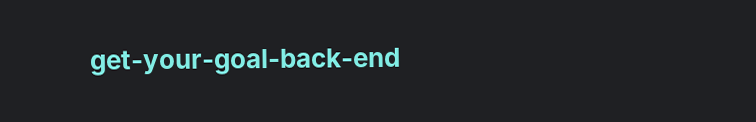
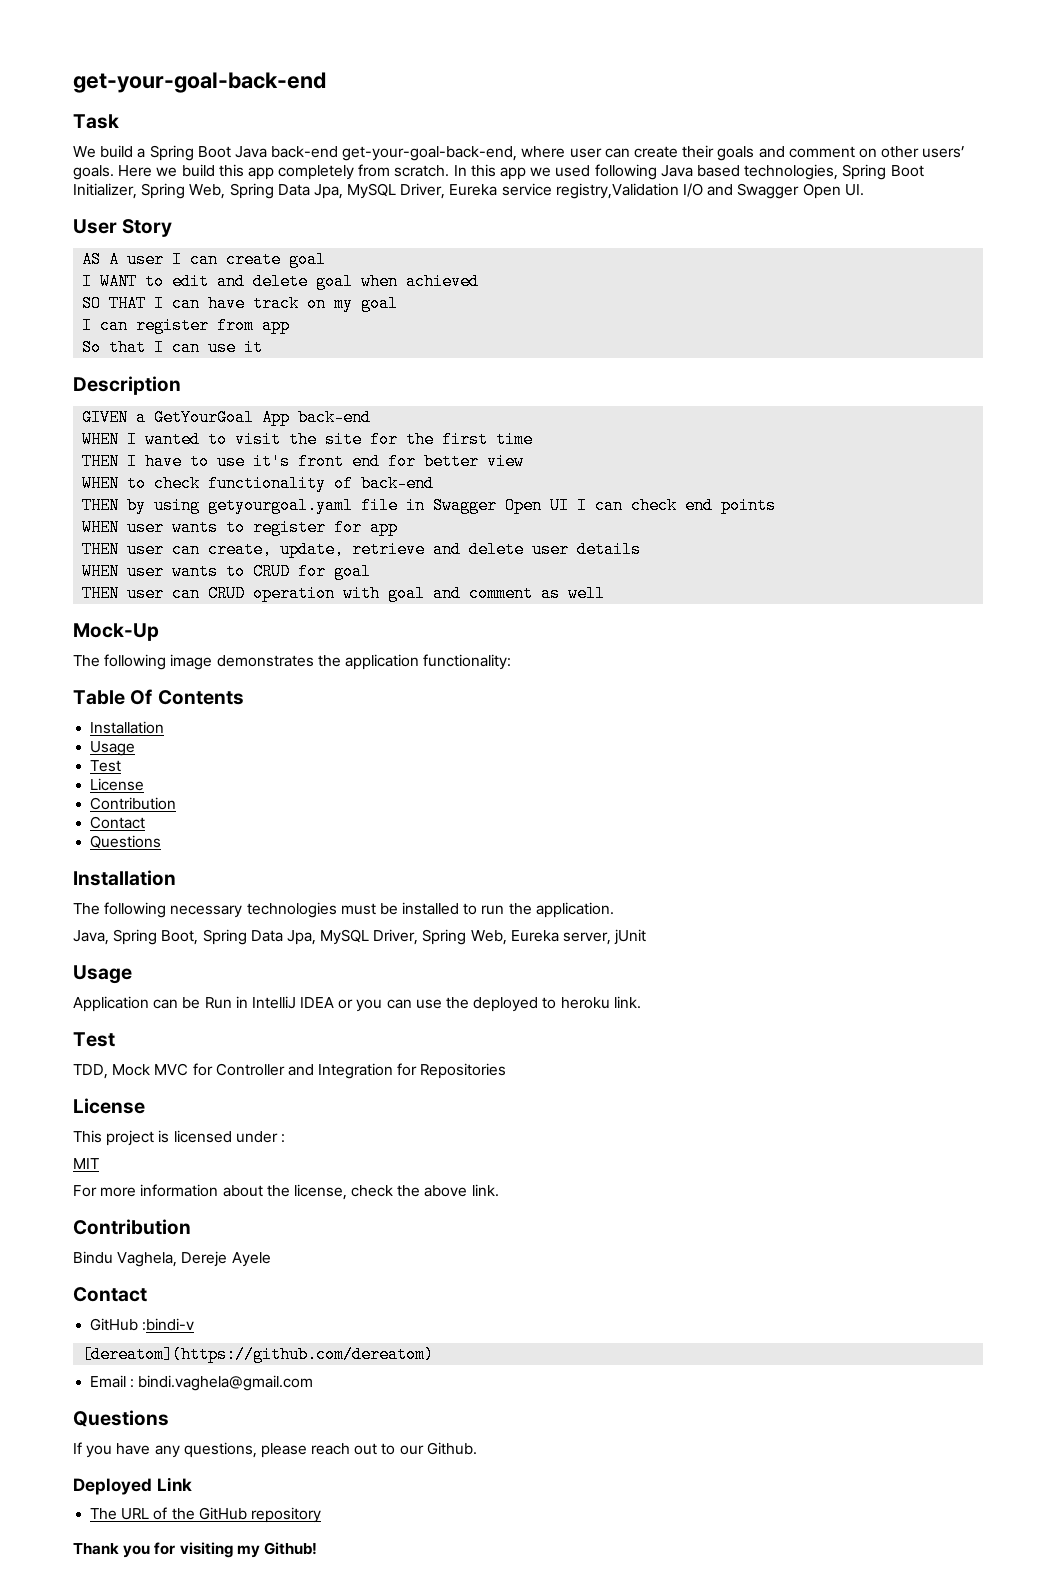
(401, 61) none -> [73,114,119,129] [73,145,965,161] [73,164,924,180] [73,183,864,199] [73,219,173,237] [82,251,327,268] [82,273,480,290] [82,295,399,312] [82,317,291,334] [82,339,264,356] [73,376,181,395] [82,409,372,426] [82,431,534,448] [82,453,525,470] [82,475,435,492] [82,497,777,514] [82,519,399,536] [82,541,642,558] [82,563,372,580] [82,585,606,602] [73,623,159,641] [73,654,512,670] [73,689,244,705] [90,721,165,734] [90,741,136,756] [90,760,122,772] [90,778,145,791] [90,797,177,810] [90,816,146,829] [90,835,162,849] [73,870,176,886] [73,902,614,918] [73,929,647,945] [73,965,132,984] [73,996,641,1012] [73,1032,115,1047] [73,1063,507,1079] [73,1098,145,1114] [73,1130,285,1146] [73,1158,99,1169] [73,1184,499,1200] [73,1219,191,1235] [73,1251,271,1267] [73,1287,147,1302] [90,1318,195,1331] [82,1346,435,1363] [90,1375,314,1391] [73,1410,169,1427] [73,1442,477,1458] [73,1477,192,1495] [90,1507,321,1523] [73,1542,317,1558] // Task // We build a Spring Boot Java back-end get-your-goal-back-end, where user can create their goals and comment on other users’ goals. Here we build this app completely from scratch. In this app we used following Java based technologies, Spring Boot Initializer, Spring Web, Spring Data Jpa, MySQL Driver, Eureka service registry,Validation I/O and Swagger Open UI. // User Story // AS A user I can create goal // I WANT to edit and delete goal when achieved // SO THAT I can have track on my goal // I can register from app // So that I can use it // Description // GIVEN a GetYourGoal App back-end // WHEN I wanted to visit the site for the first time // THEN I have to use it's front end for better view // WHEN to check functionality of back-end // THEN by using getyourgoal.yaml file in Swagger Open UI I can check end points // WHEN user wants to register for app // THEN user can create, update, retrieve and delete user details // WHEN user wants to CRUD for goal // THEN user can CRUD operation with goal and comment as well // Mock-Up // The following image demonstrates the application functionality: // Table Of Contents // Installation // Usage // Test // License // Contribution // Contact // Questions // Installation // The following necessary technologies must be installed to run the application. // Java, Spring Boot, Spring Data Jpa, MySQL Driver, Spring Web, Eureka server, jUnit // Usage // Application can be Run in IntelliJ IDEA or you can use the deployed to heroku link. // Test // TDD, Mock MVC for Controller and Integration for Repositories // License // This project is licensed under : // MIT // For more information about the license, check the above link. // Contribution // Bindu Vaghela, Dereje Ayele // Contact // GitHub :bindi-v // [dereatom](https://github.com/dereatom) // Email : bindi.vaghela@gmail.com // Questions // If you have any questions, please reach out to our Github. // Deployed Link // The URL of the GitHub repository // Thank you for visiting my Github!

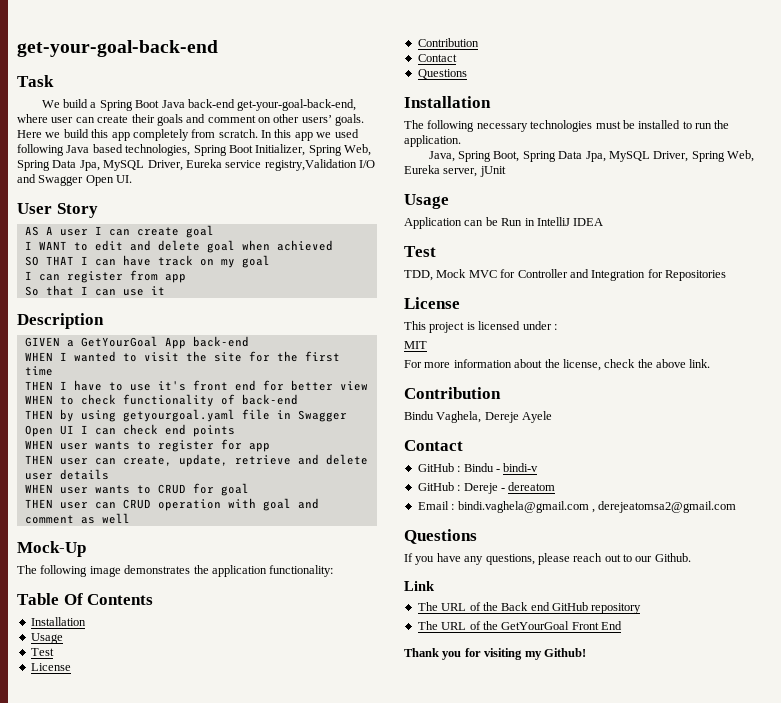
[338,996,641,1012] or you can use the deployed to heroku link. -> (604, 222) none
[142,1318,195,1331] [82,1346,435,1363] :bindi-v // [dereatom](https://github.com/dereatom) -> [457,463,539,472] [417,482,556,494] : Bindu - bindi-v // GitHub : Dereje - dereatom
(314, 1383) none -> [591,501,737,513] , derejeatomsa2@gmail.com
[73,1478,152,1495] Deployed -> (691, 557) none
(195, 1514) none -> [501,602,550,611] Back end
(321, 1515) none -> [417,621,622,630] // The URL of the GetYourGoal Front End

